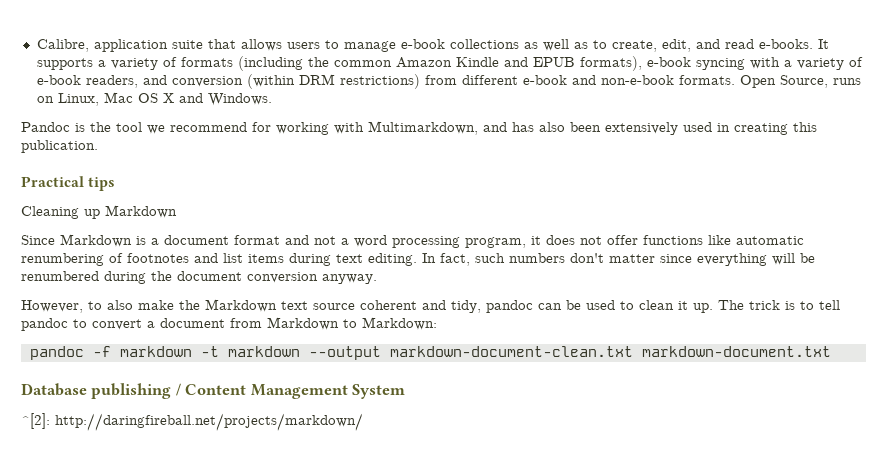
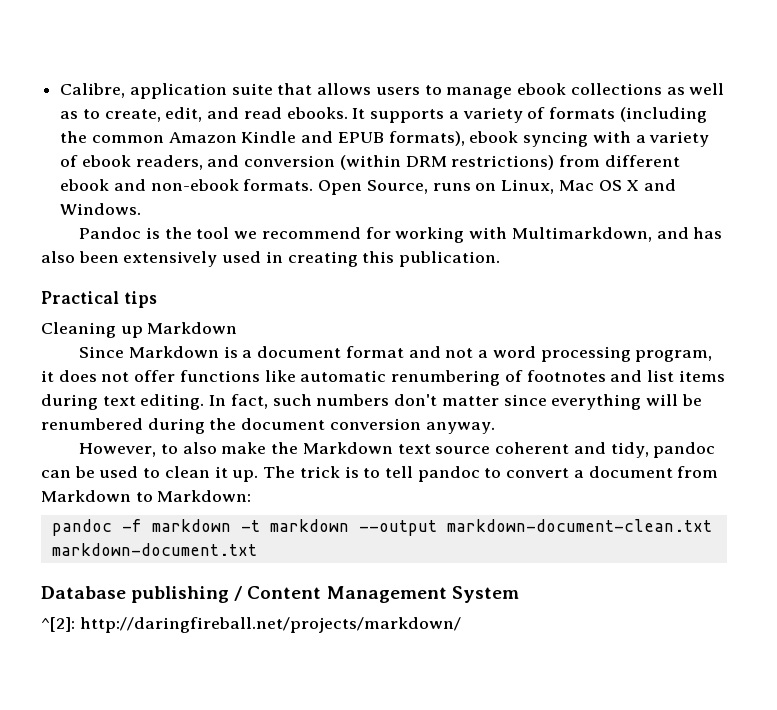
[400,39,445,49] e-book -> [517,83,567,95] ebook
[758,39,813,49] e-books. -> [286,107,348,119] ebooks.
[646,57,691,67] e-book -> [469,131,519,143] ebook
[36,75,81,85] e-book -> [81,155,131,167] ebook
[522,75,674,85] e-book and non-e-book -> [60,179,239,191] ebook and non-ebook

